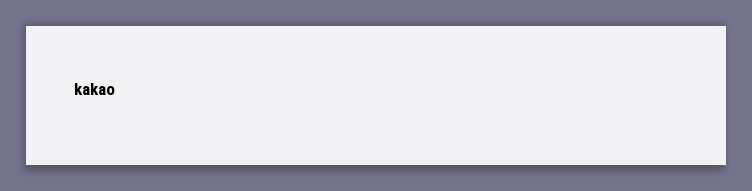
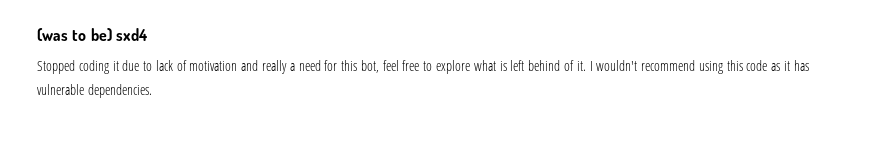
[74,83,115,95] kakao -> [37,28,148,41] [37,60,809,74] [37,84,152,98] (was to be) sxd4 // Stopped coding it due to lack of motivation and really a need for this bot, feel free to explore what is left behind of it. I wouldn't recommend using this code as it has vulnerable dependencies.

